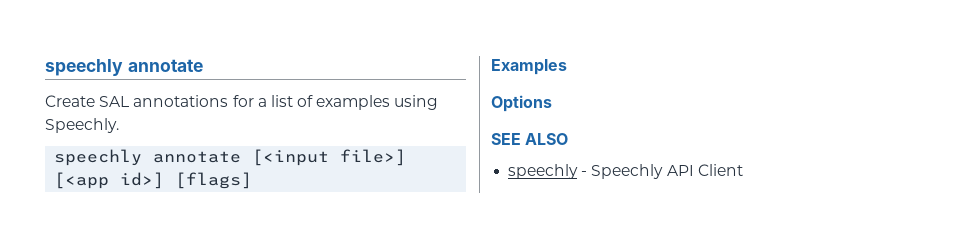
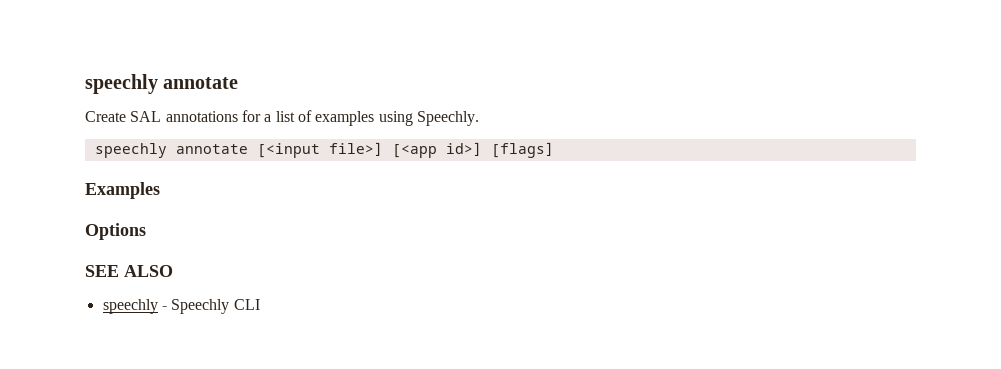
[666,164,743,176] API Client -> [233,299,260,310] CLI

